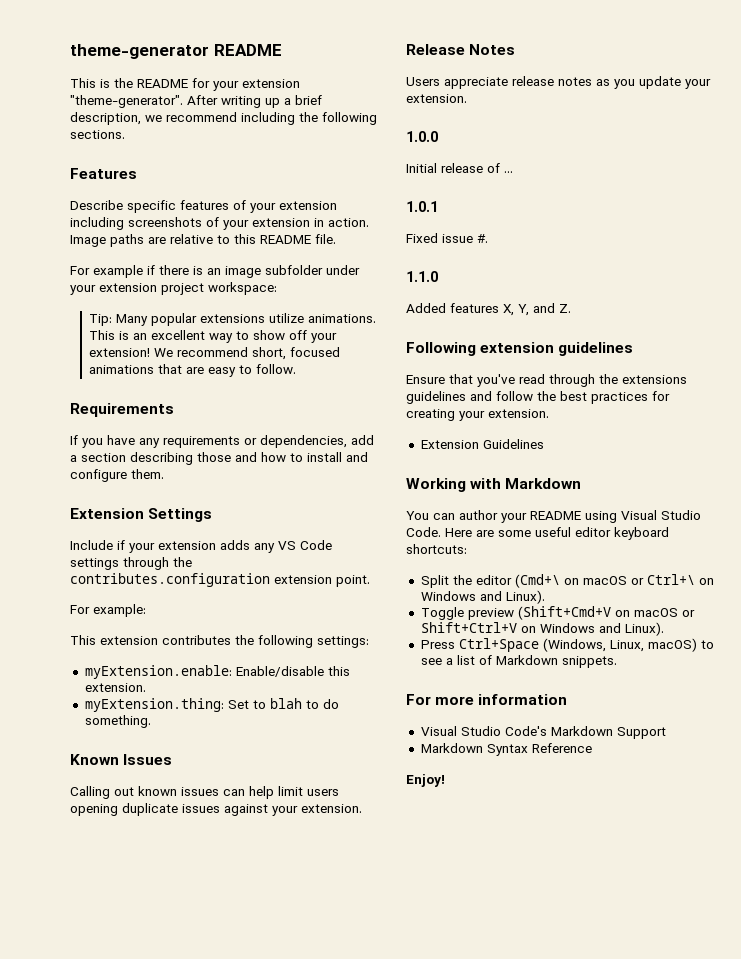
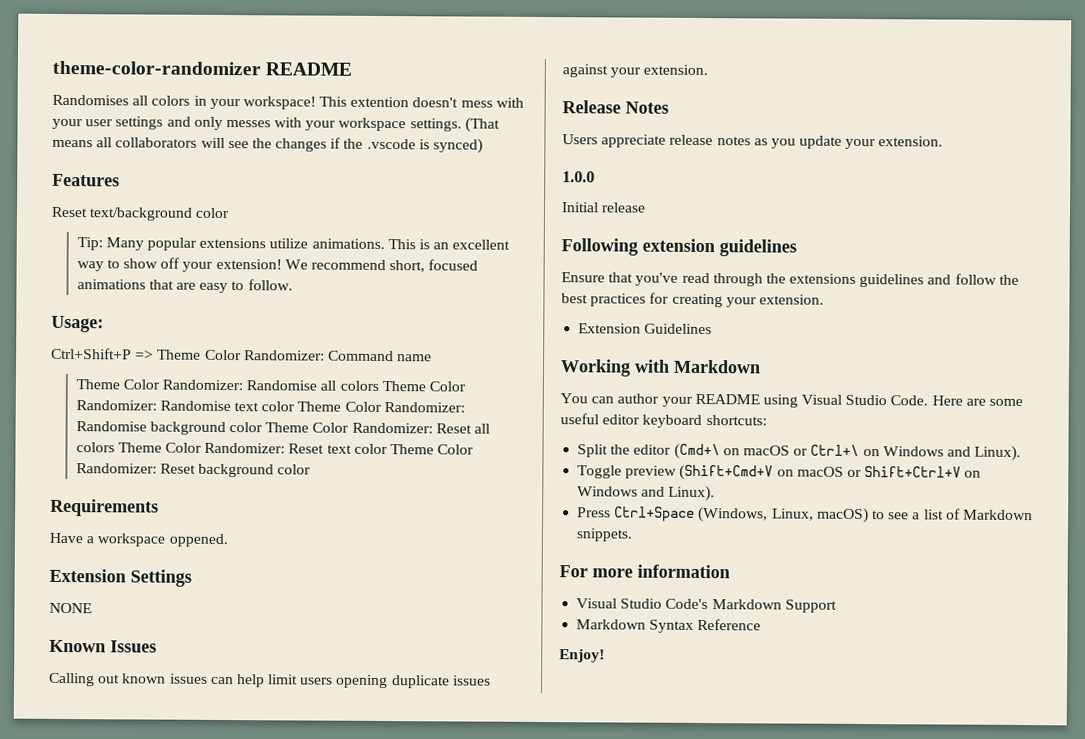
[70,44,209,59] theme-generator -> [52,60,261,76] theme-color-randomizer
[70,78,300,91] [70,95,322,108] [70,112,377,125] [70,130,125,139] [70,168,137,179] [70,200,337,213] [70,217,369,230] [70,234,336,247] [70,265,360,278] [70,282,277,295] This is the README for your extension "theme-generator". After writing up a brief description, we recommend including the following sections. // Features // Describe specific features of your extension including screenshots of your extension in action. Image paths are relative to this README file. // For example if there is an image subfolder under your extension project workspace: -> [52,94,524,110] [52,116,500,133] [52,137,484,154] [52,173,120,187] [51,206,231,221] Randomises all colors in your workspace! This extention doesn't mess with your user settings and only messes with your workspace settings. (That means all collaborators will see the changes if the .vscode is synced) // Features // Reset text/background color
[70,403,174,417] [70,435,374,448] [70,452,368,465] [70,469,164,482] [70,508,213,522] [70,540,332,553] [70,557,192,570] [70,573,370,587] [70,604,146,617] [70,635,369,648] [84,665,350,679] [84,683,146,692] [84,698,339,712] [84,715,151,728] Requirements // If you have any requirements or dependencies, add a section describing those and how to install and configure them. // Extension Settings // Include if your extension adds any VS Code settings through the contributes.configuration extension point. // For example: // This extension contributes the following settings: // myExtension.enable: Enable/disable this extension. // myExtension.thing: Set to blah to do something. -> [51,315,104,333] [51,347,433,362] [75,379,467,392] [75,400,465,413] [75,421,491,436] [75,442,475,455] [75,463,312,478] [50,498,159,517] [49,532,228,548] [49,568,192,587] [49,602,92,614] Usage: // Ctrl+Shift+P => Theme Color Randomizer: Command name // Theme Color Randomizer: Randomise all colors Theme Color Randomizer: Randomise text color Theme Color Randomizer: Randomise background color Theme Color Randomizer: Reset all colors Theme Color Randomizer: Reset text color Theme Color Randomizer: Reset background color // Requirements // Have a workspace oppened. // Extension Settings // NONE
[487,163,513,173] [406,201,438,212] [406,233,488,243] [406,271,438,282] [406,303,571,316] of ... // 1.0.1 // Fixed issue #. // 1.1.0 // Added features X, Y, and Z. -> (647, 207) none

